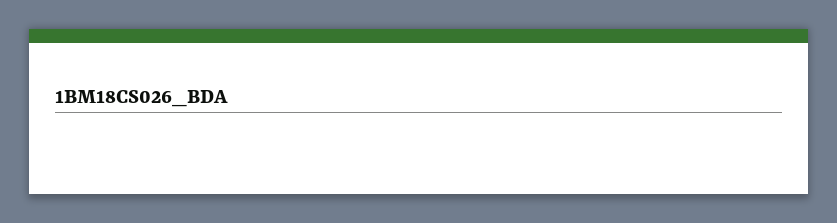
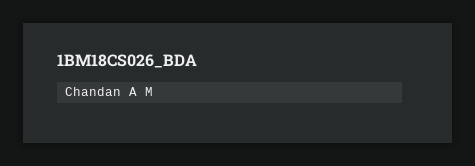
(228, 98) none -> [64,87,153,96] // Chandan A M

